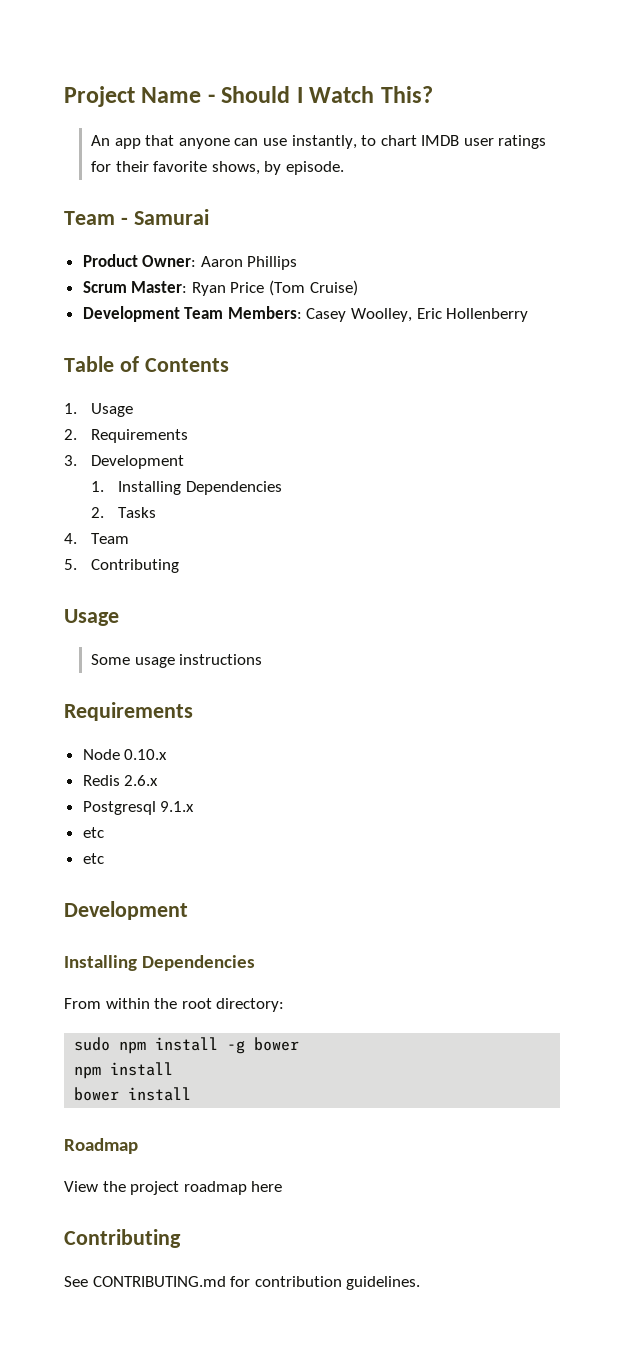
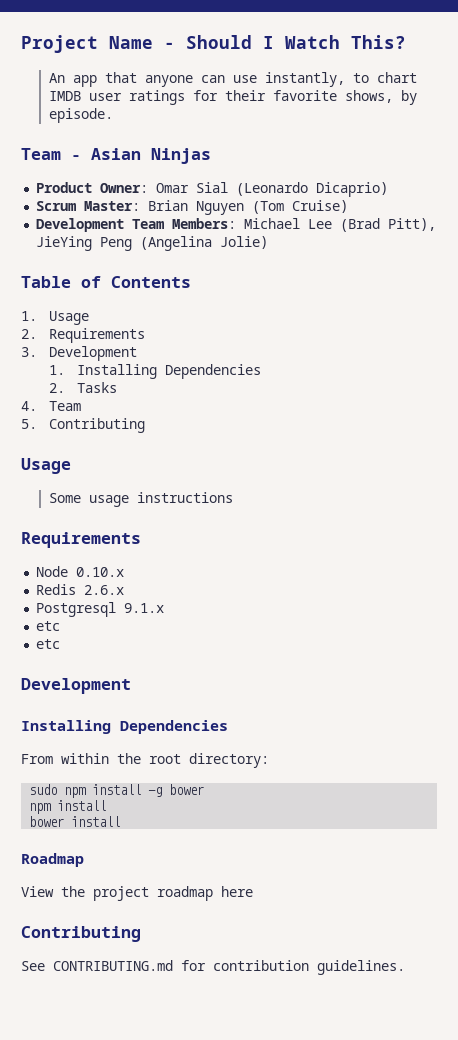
[133,209,209,225] Samurai -> [91,148,211,164] Asian Ninjas
[200,256,298,270] Aaron Phillips -> [156,182,389,197] Omar Sial (Leonardo Dicaprio)
[191,282,265,296] Ryan Price -> [148,200,245,215] Brian Nguyen
[306,308,529,322] Casey Woolley, Eric Hollenberry -> [244,218,437,232] [36,236,269,251] Michael Lee (Brad Pitt), JieYing Peng (Angelina Jolie)

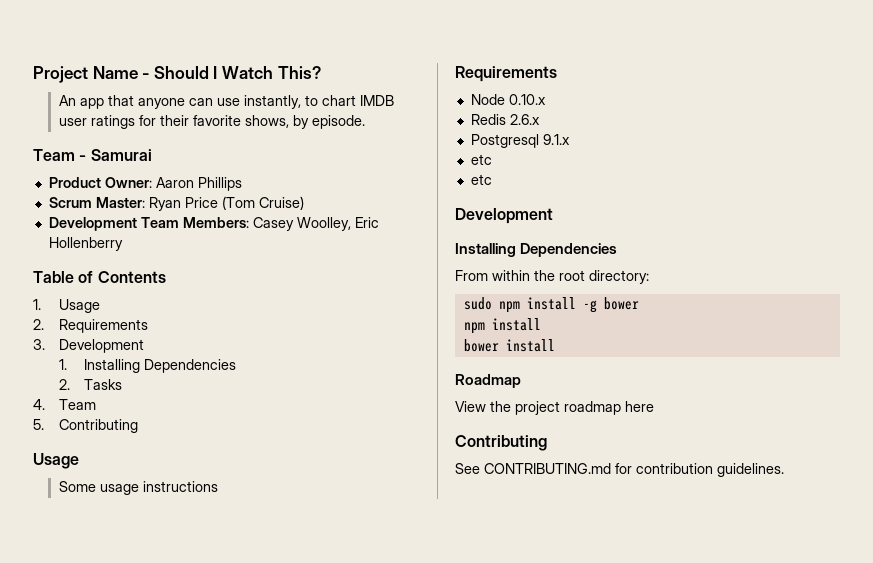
[91,148,211,164] Asian Ninjas -> [90,149,152,161] Samurai
[156,182,389,197] Omar Sial (Leonardo Dicaprio) -> [155,177,242,191] Aaron Phillips
[148,200,245,215] Brian Nguyen -> [148,197,218,211] Ryan Price
[244,218,437,232] [36,236,269,251] Michael Lee (Brad Pitt), JieYing Peng (Angelina Jolie) -> [252,217,379,231] [48,237,123,251] Casey Woolley, Eric Hollenberry

